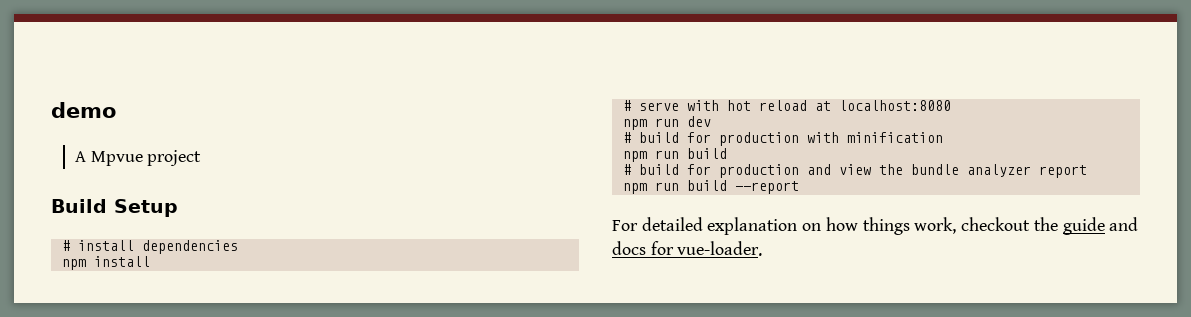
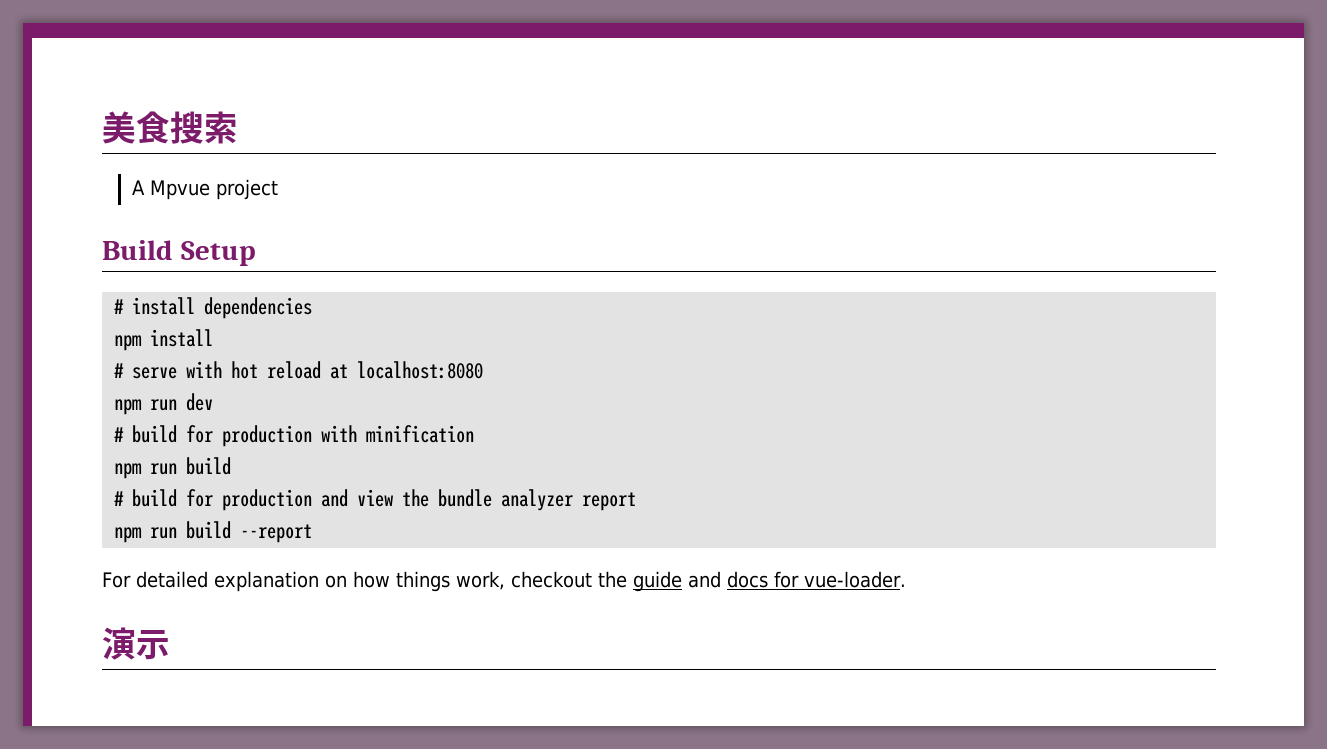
[51,102,116,118] demo -> [102,111,238,144] 美食搜索
(763, 248) none -> [102,627,170,660] // 演示

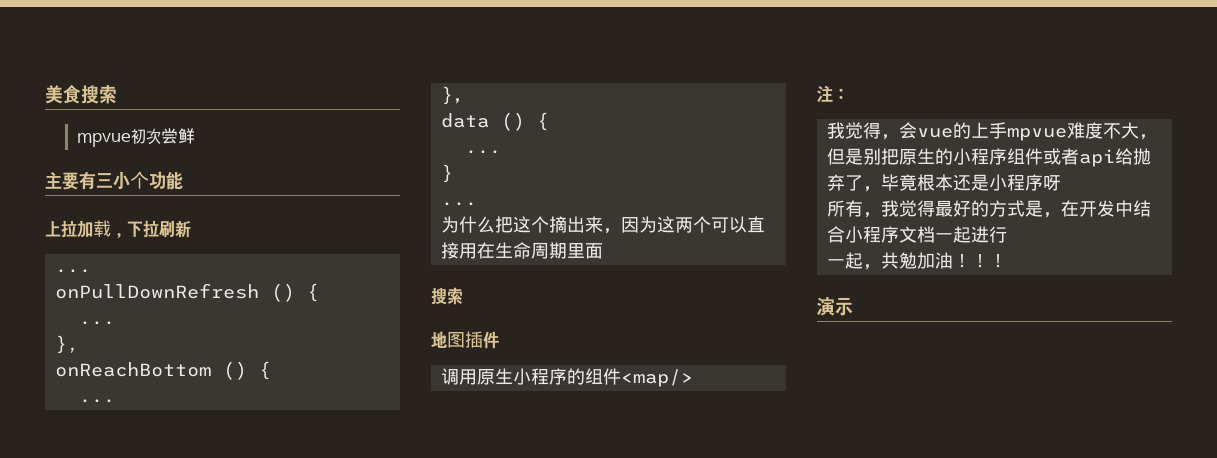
[131,179,278,200] [102,240,256,266] [114,297,312,319] [114,329,213,351] [114,361,483,379] [114,393,213,415] [114,425,474,447] [114,457,231,479] [114,489,636,511] [114,521,312,543] [102,571,906,592] A Mpvue project // Build Setup // # install dependencies // npm install // # serve with hot reload at localhost:8080 // npm run dev // # build for production with minification // npm run build // # build for production and view the bundle analyzer report // npm run build --report // For detailed explanation on how things work, checkout the guide and docs for vue-loader. -> [76,128,195,147] [45,171,183,190] [45,220,191,239] [55,269,92,273] [55,283,320,302] [79,321,116,325] [55,335,80,354] [55,361,272,380] [79,399,116,403] [441,86,472,105] [441,112,550,131] [465,150,502,154] [441,164,454,183] [441,202,478,206] [441,216,766,234] [441,242,604,259] [431,287,463,305] [431,331,499,349] [441,368,694,387] [817,85,849,103] [827,122,1158,141] [827,148,1152,167] [827,174,1062,192] [827,200,1152,218] [827,226,1008,243] [827,252,1008,270] mpvue初次尝鲜 // 主要有三小个功能 // 上拉加载，下拉刷新 // ... // onPullDownRefresh () { // ... // }, // onReachBottom () { // ... // }， // data () { // ... // } // ... // 为什么把这个摘出来，因为这两个可以直接用在生命周期里面 // 搜索 // 地图插件 // 调用原生小程序的组件<map/> // 注： // 我觉得，会vue的上手mpvue难度不大，但是别把原生的小程序组件或者api给抛弃了，毕竟根本还是小程序呀 // 所有，我觉得最好的方式是，在开发中结合小程序文档一起进行 // 一起，共勉加油！！！

